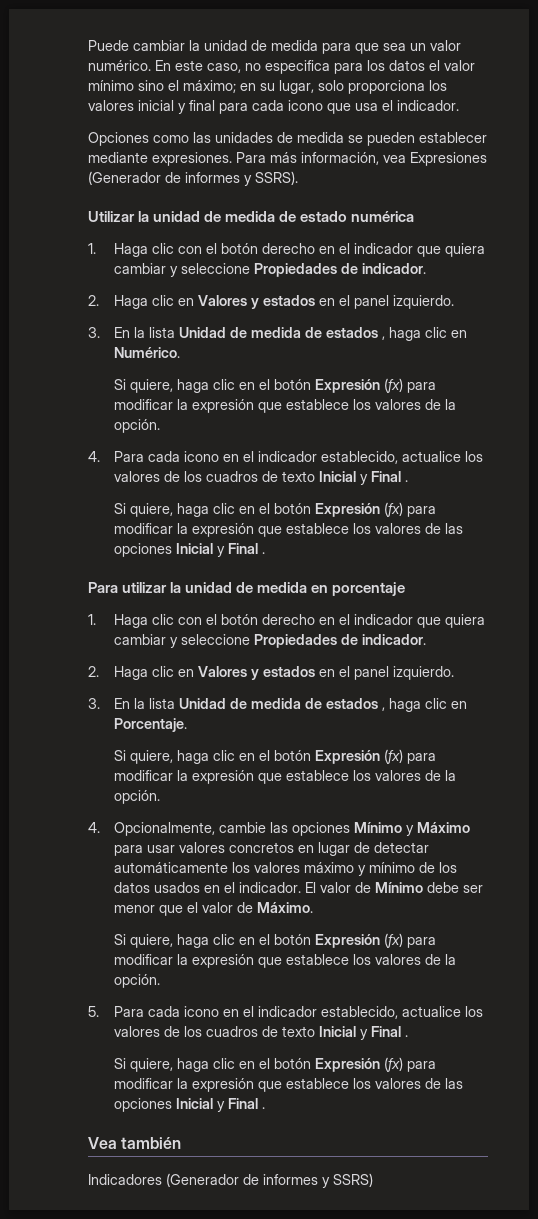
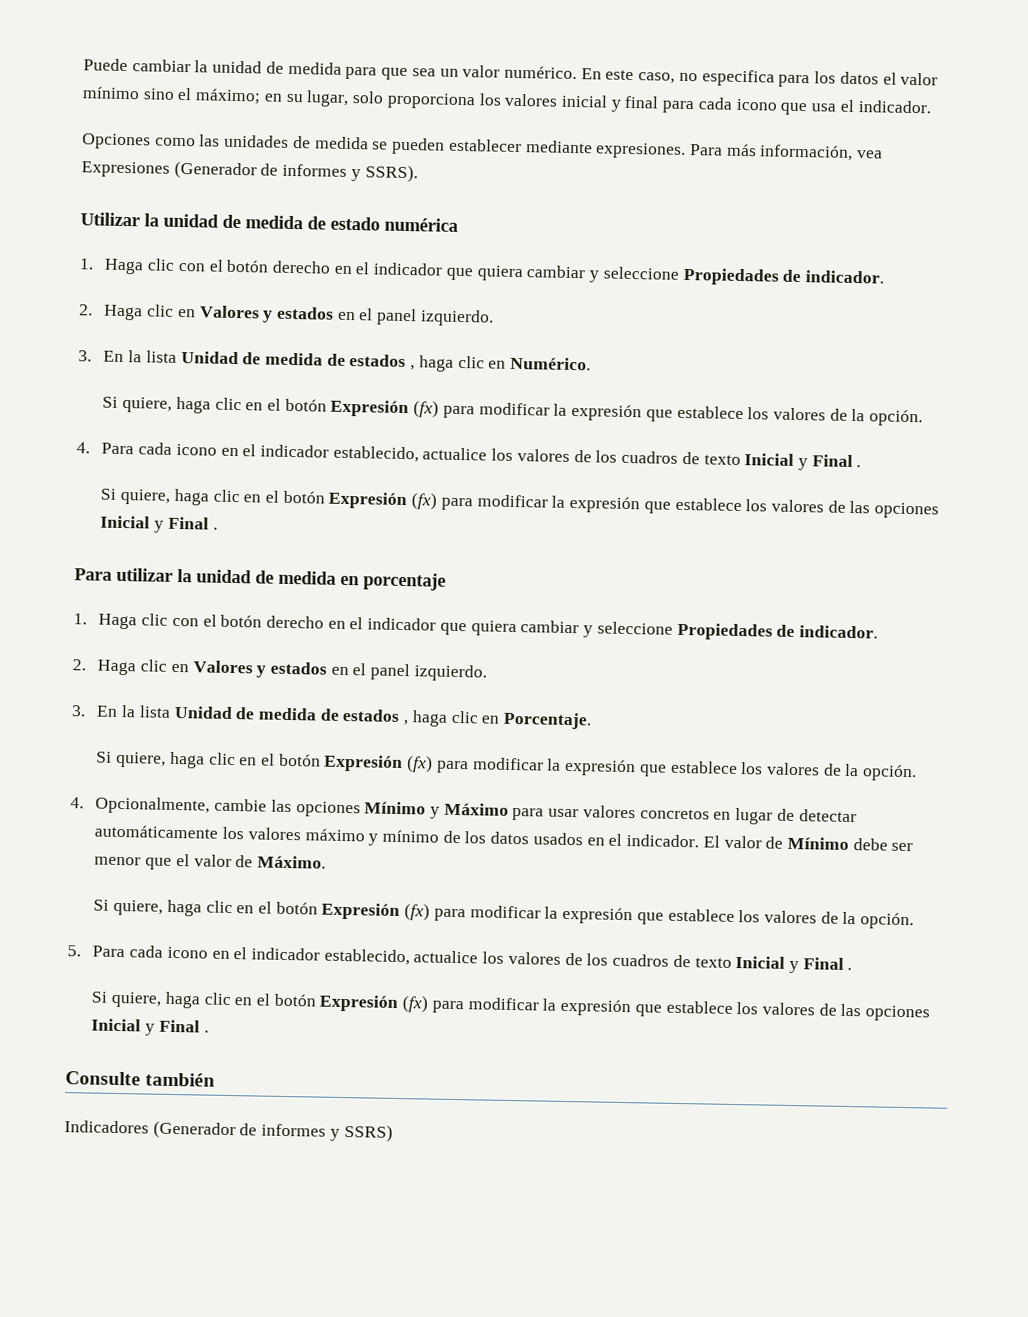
[88,1137,117,1149] Vea -> [65,1071,141,1086] Consulte

